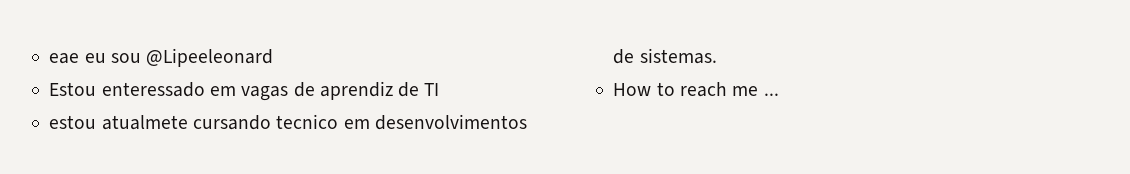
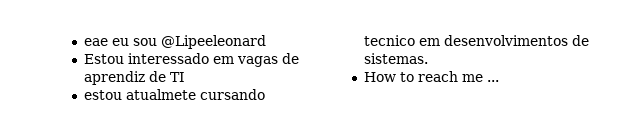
[101,82,205,97] enteressado -> [127,53,209,64] interessado

